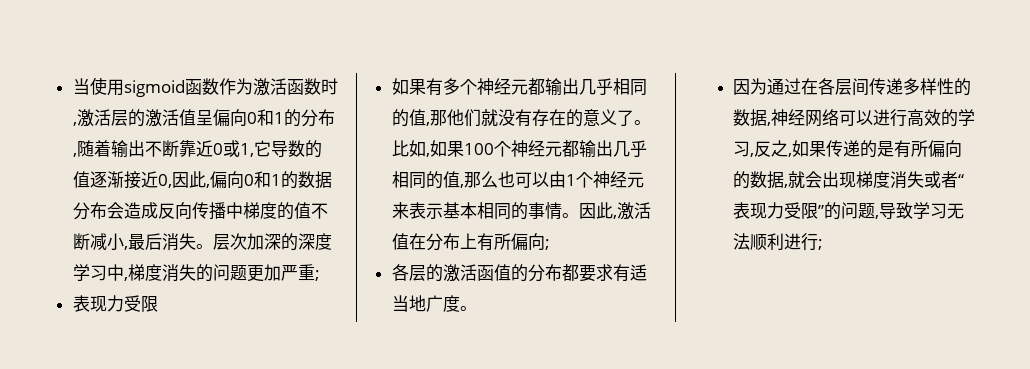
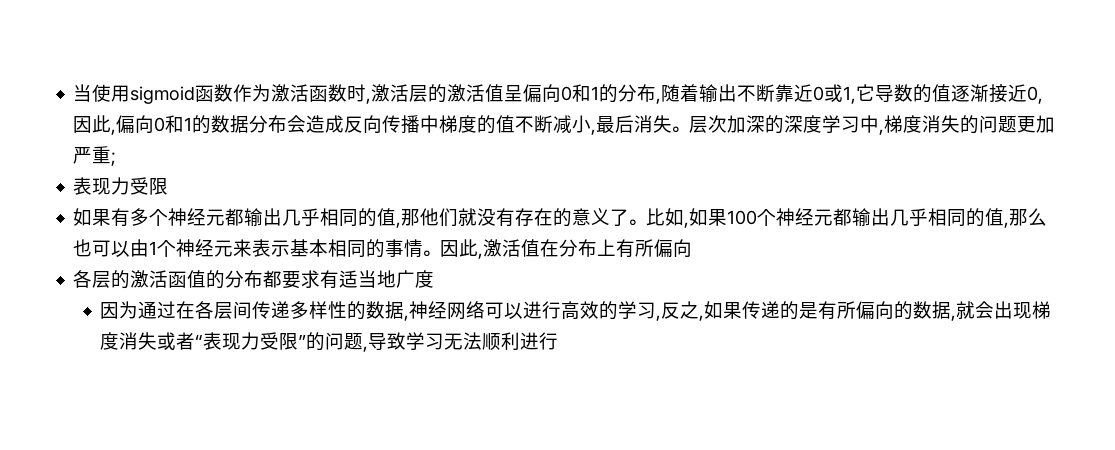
[544,239,550,250] ; -> (693, 248) none
[459,306,477,311] 。 -> (435, 279) none
[818,239,824,250] ; -> (559, 341) none

